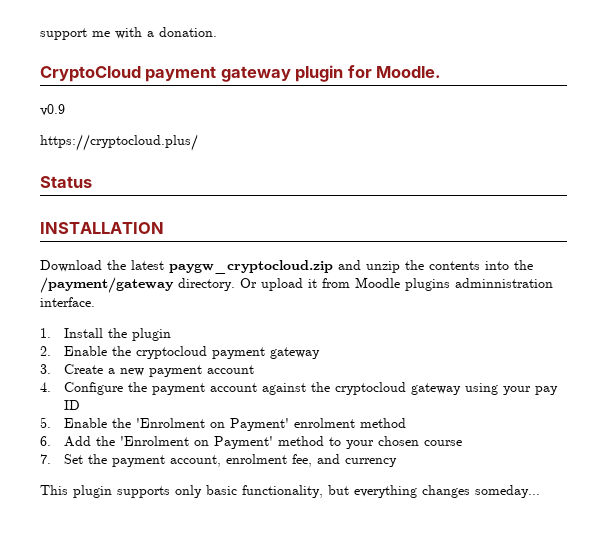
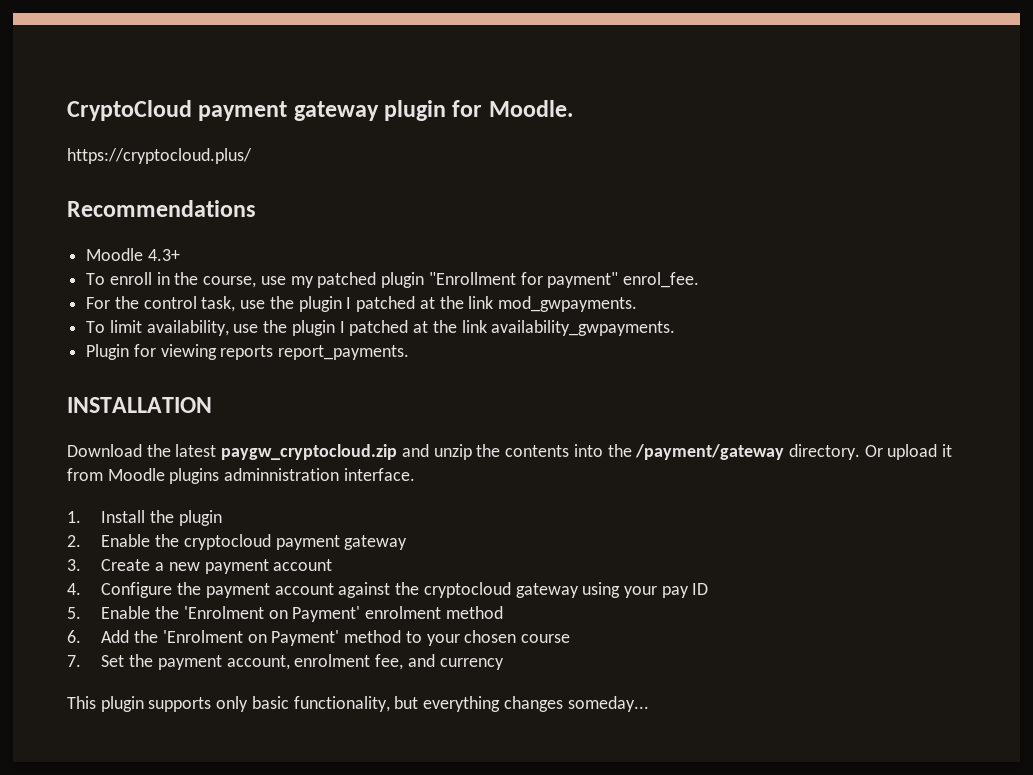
[40,27,217,40] support me with a donation. // -> (67, 110) none
[40,104,65,116] // v0.9 -> (573, 108) none
[40,176,92,188] Status -> [67,200,256,217] [86,248,180,261] [86,272,699,288] [86,296,637,312] [86,320,676,336] [86,344,410,360] Recommendations // Moodle 4.3+ // To enroll in the course, use my patched plugin "Enrollment for payment" enrol_fee. // For the control task, use the plugin I patched at the link mod_gwpayments. // To limit availability, use the plugin I patched at the link availability_gwpayments. // Plugin for viewing reports report_payments.

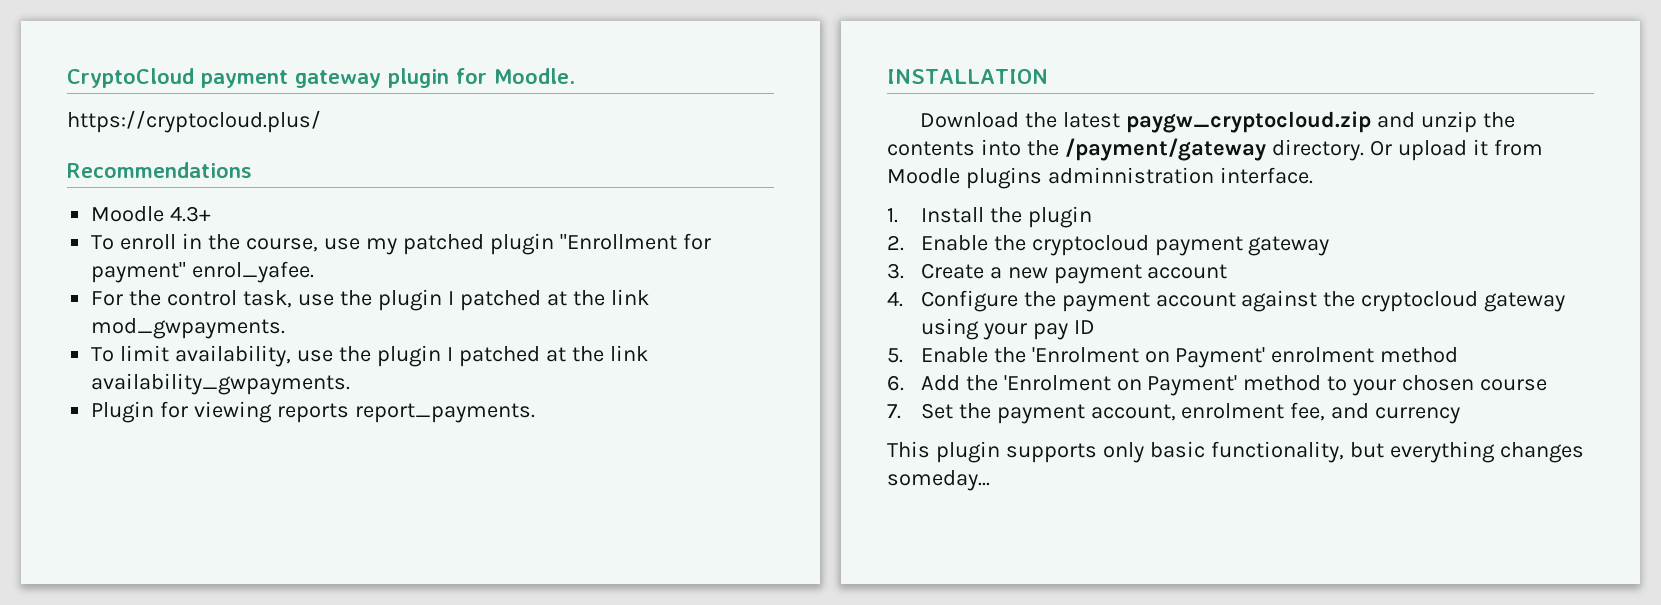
[622,272,699,288] enrol_fee. -> [192,261,315,283] enrol_yafee.

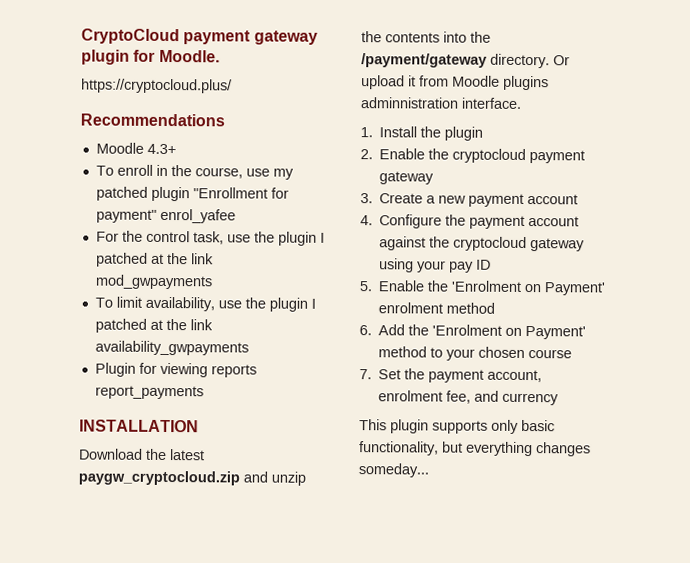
[192,261,315,283] enrol_yafee. -> [159,208,236,224] enrol_yafee
[91,318,286,339] mod_gwpayments. -> [94,274,213,290] mod_gwpayments
[91,373,351,395] availability_gwpayments. -> [94,340,249,356] availability_gwpayments
[354,403,535,423] report_payments. -> [94,385,204,400] report_payments

